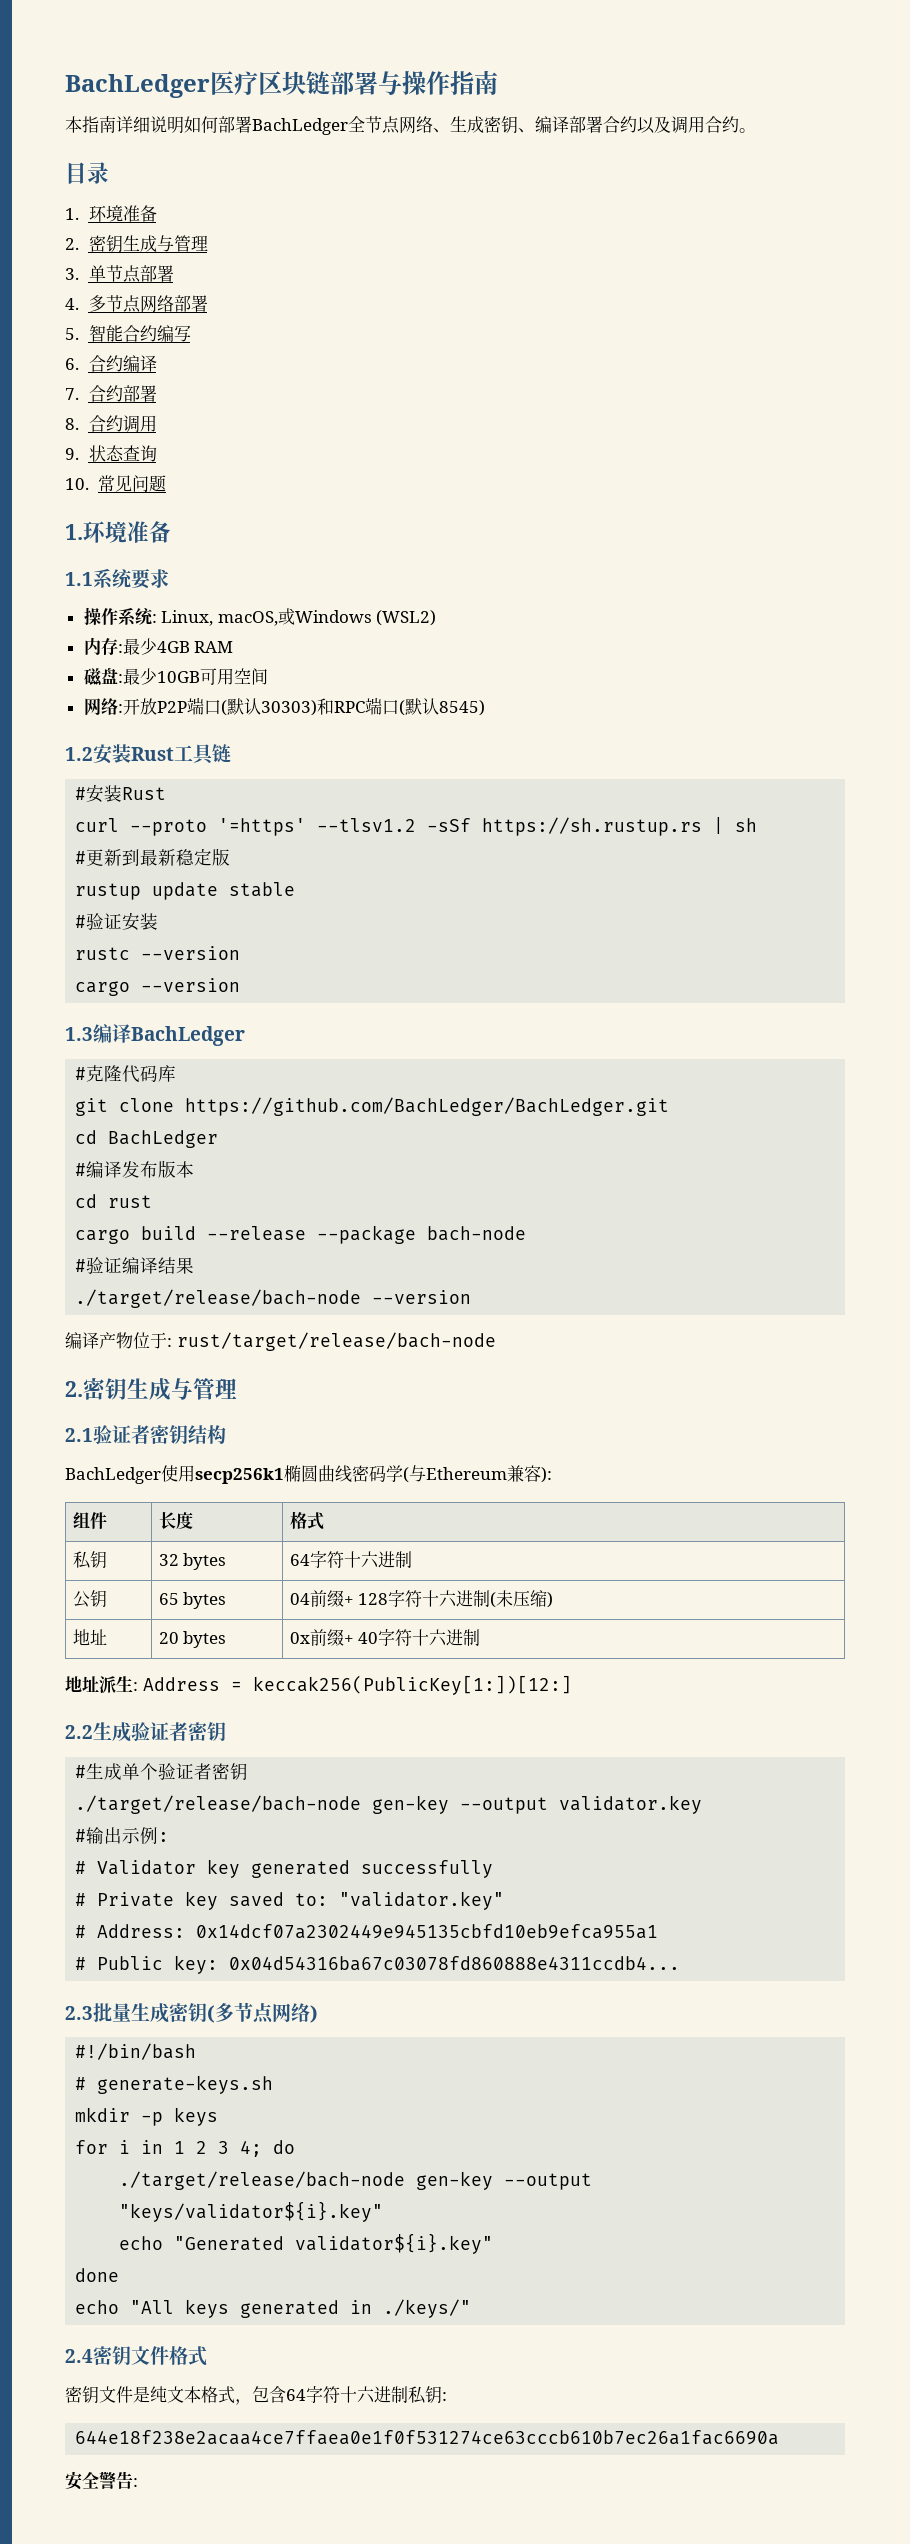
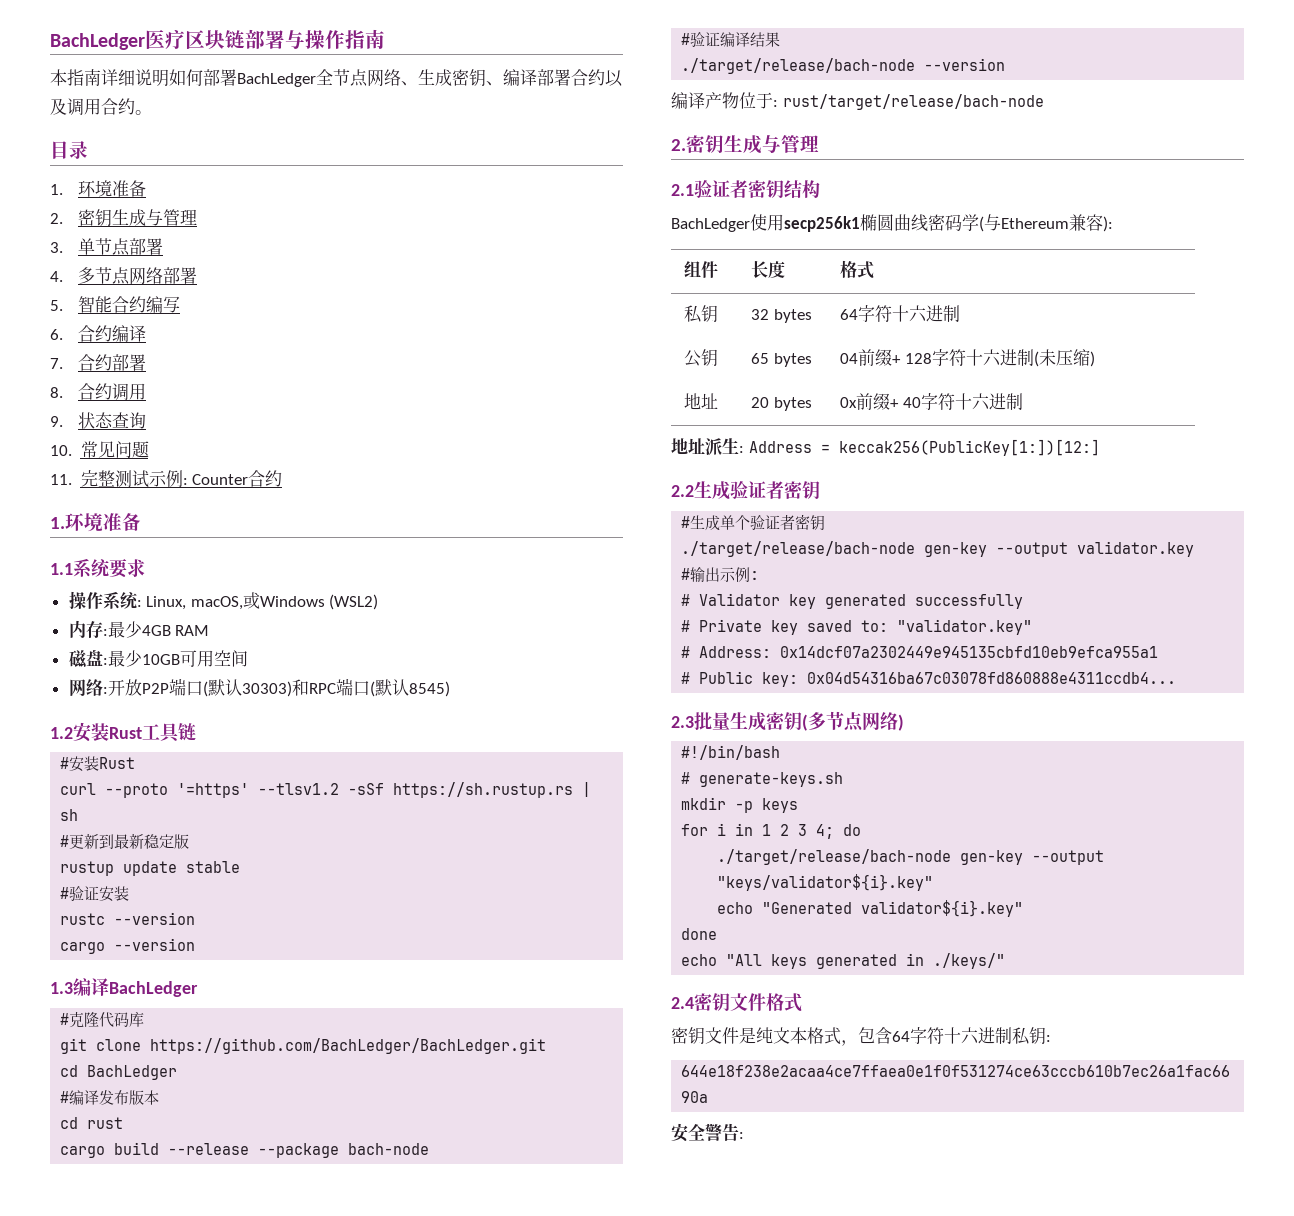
(166, 483) none -> [50,470,283,488] // 11.完整测试示例: Counter合约

